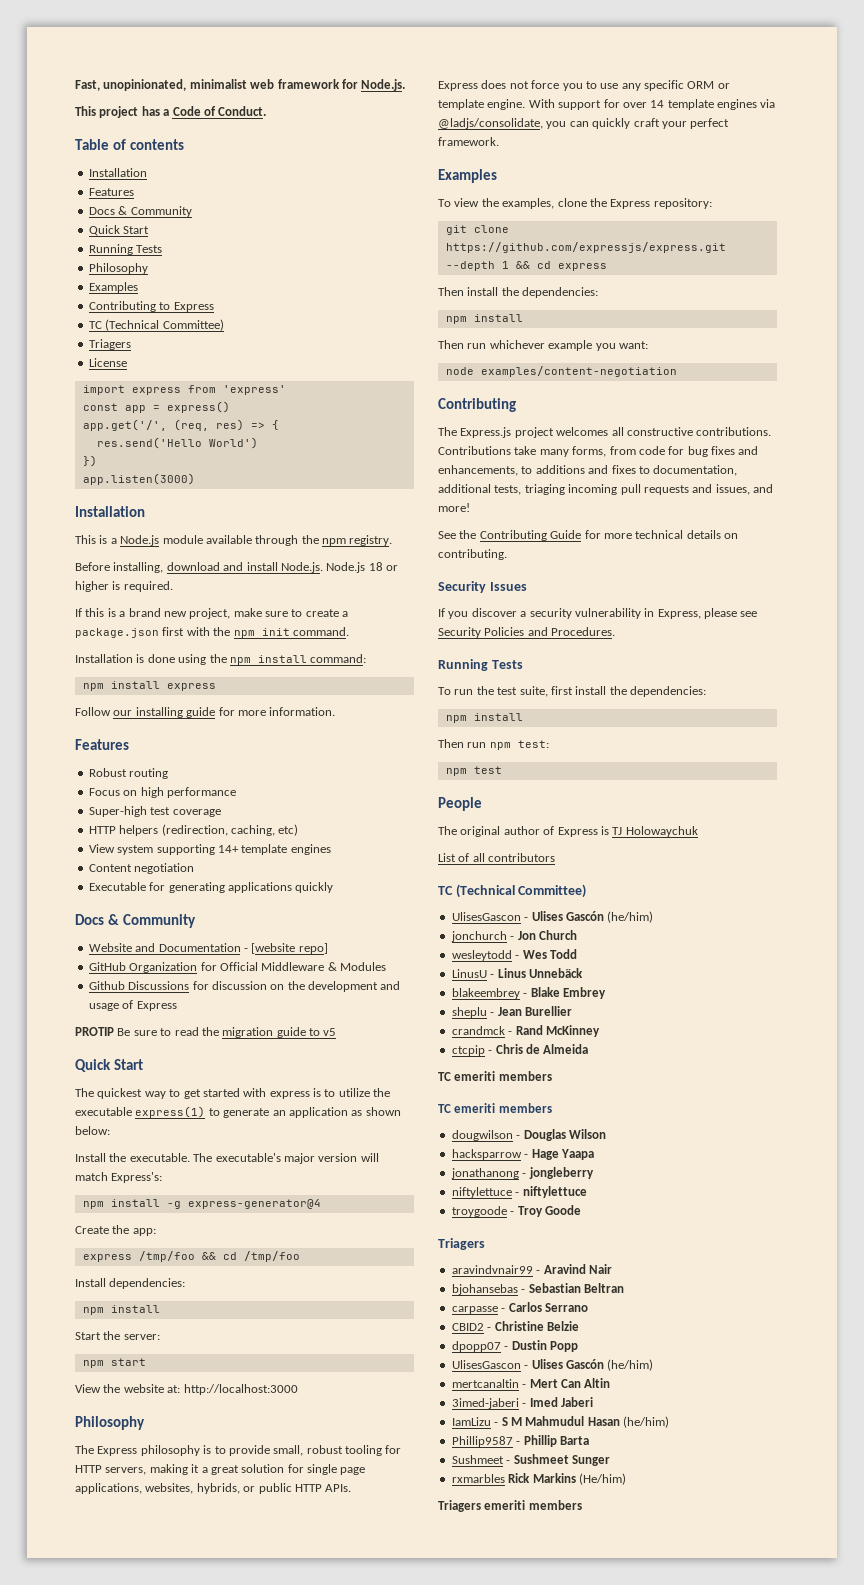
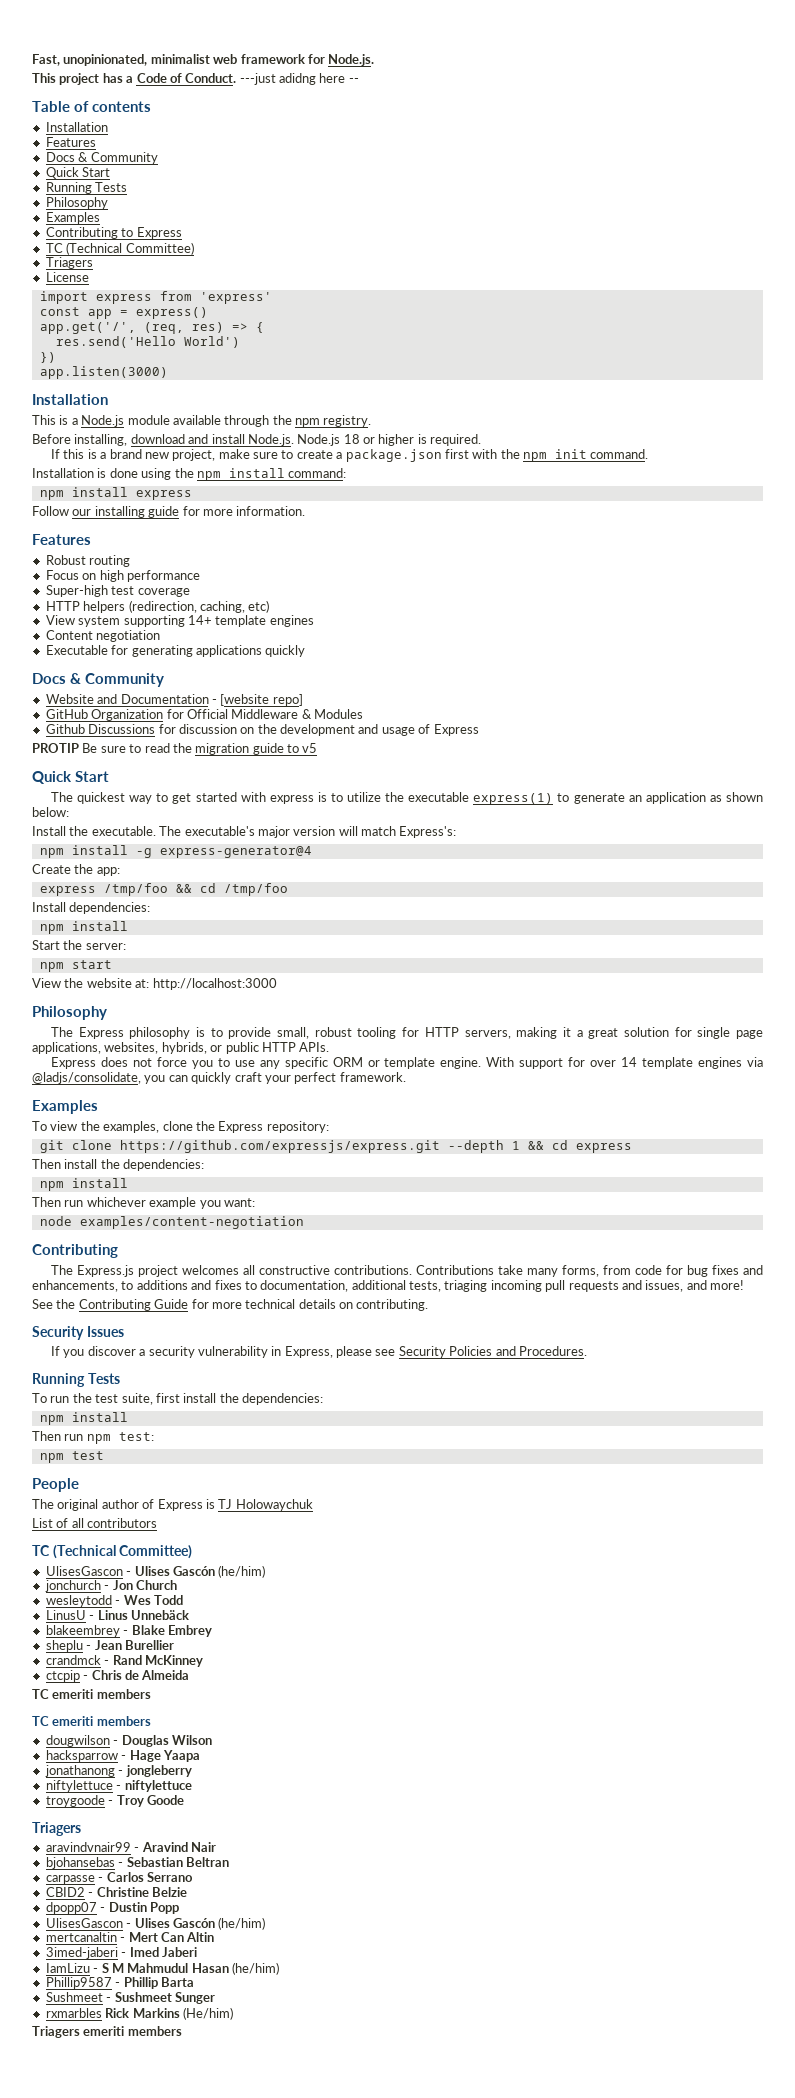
(267, 111) none -> [239,73,359,85] ---just adidng here --

